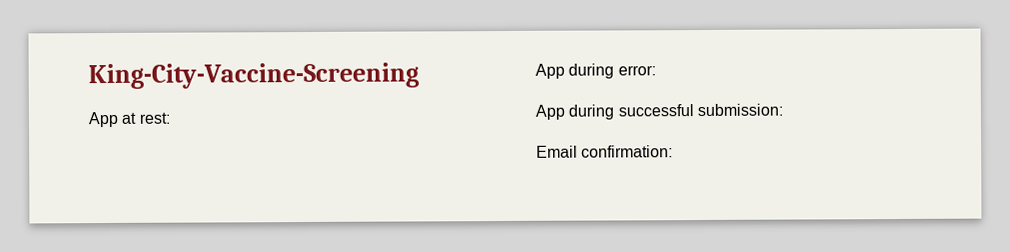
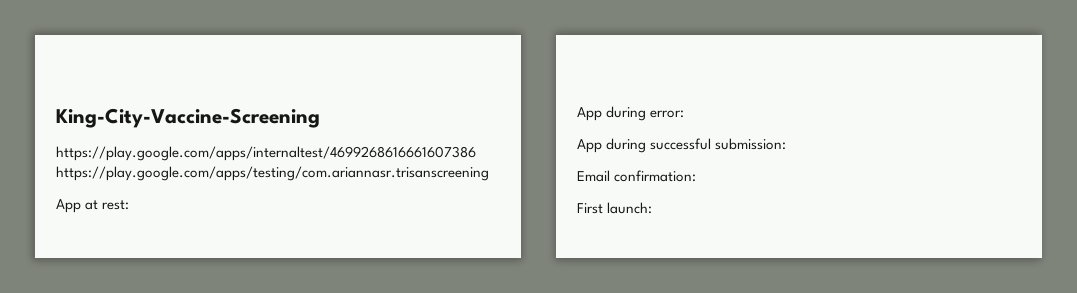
(419, 76) none -> [56,146,476,161] [56,166,489,181] // https://play.google.com/apps/internaltest/4699268616661607386 https://play.google.com/apps/testing/com.ariannasr.trisanscreening
(674, 151) none -> [577,202,653,214] // First launch:

